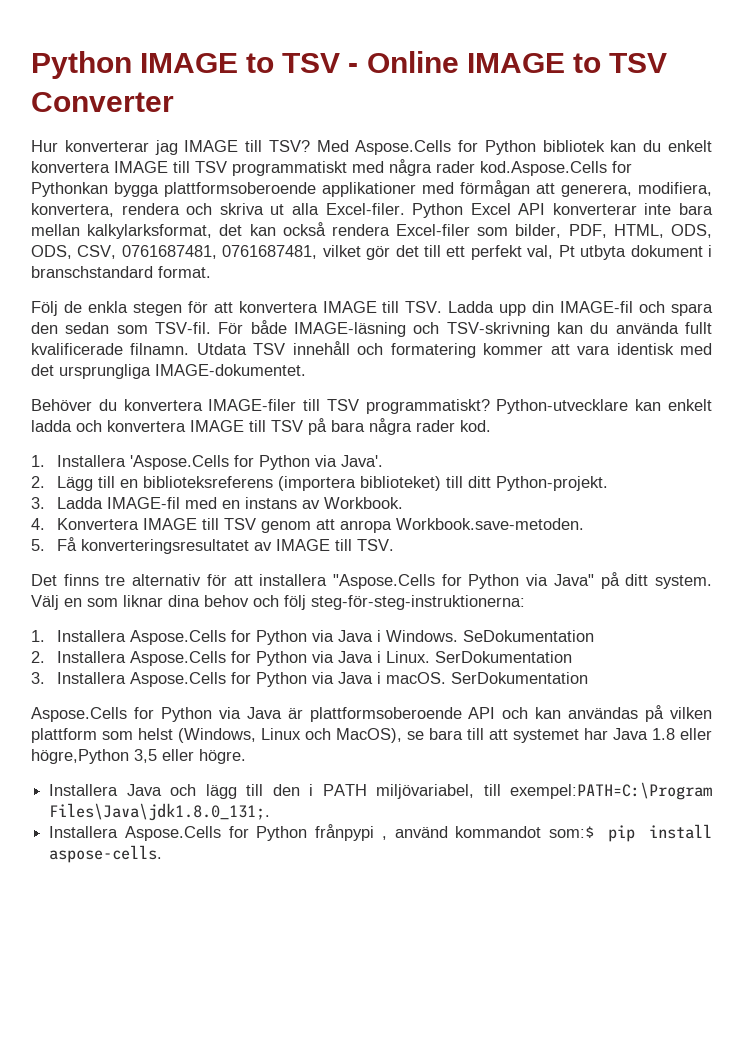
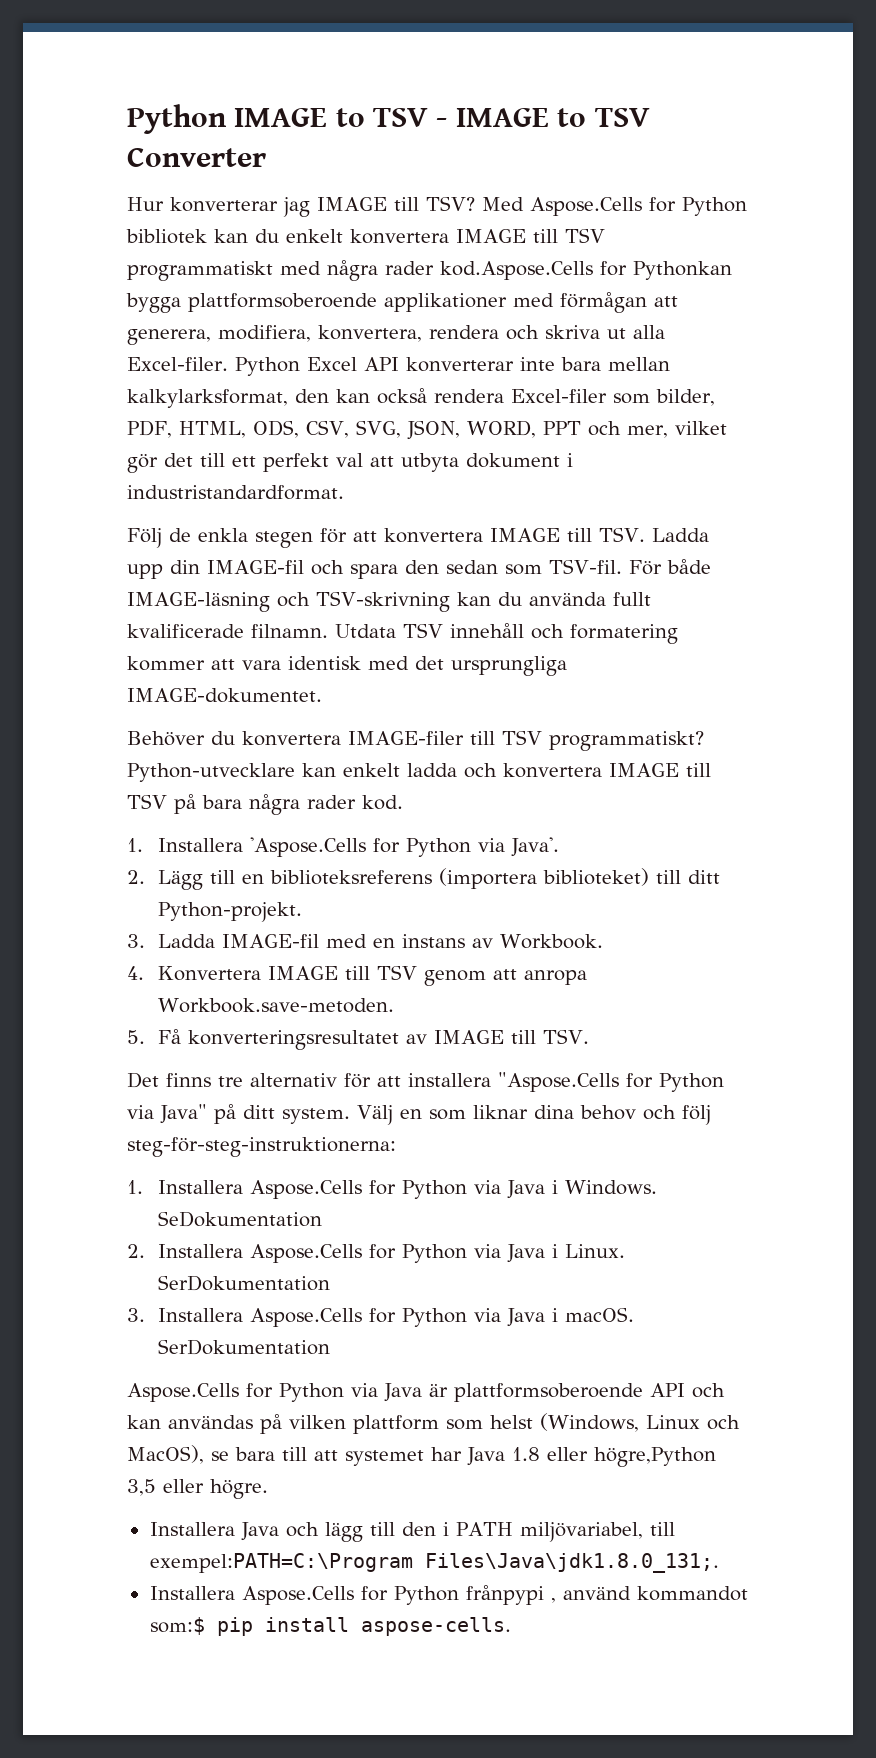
[366,51,459,73] Online -> (448, 122) none
[219,224,243,236] det -> [295,389,329,403] den
[31,245,318,259] ODS, CSV, 0761687481, 0761687481, -> [305,420,668,440] CSV, SVG, JSON, WORD, PPT och mer,
[527,245,575,259] val, Pt -> [336,453,394,467] val att
[31,266,211,278] branschstandard format. -> [127,485,344,500] industristandardformat.

